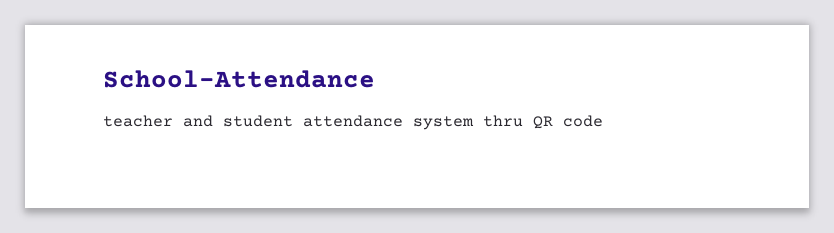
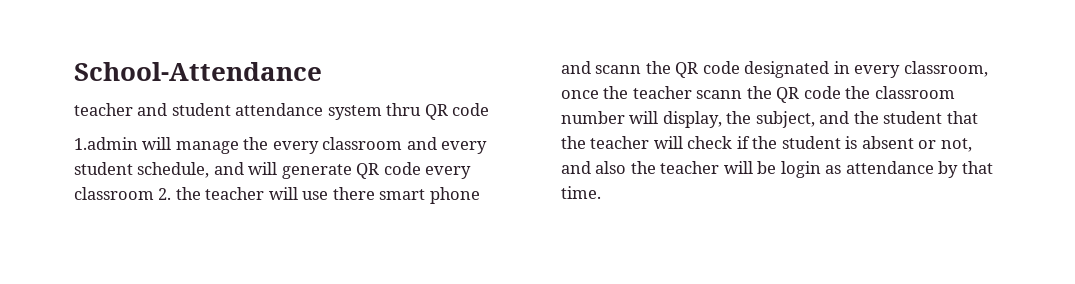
(603, 121) none -> [74,137,488,154] [74,162,472,179] [74,187,480,204] [561,61,988,78] [561,86,955,103] [561,111,978,128] [561,136,972,152] [561,161,993,178] [561,186,601,199] // 1.admin will manage the every classroom and every student schedule, and will generate QR code every classroom 2. the teacher will use there smart phone and scann the QR code designated in every classroom, once the teacher scann the QR code the classroom number will display, the subject, and the student that the teacher will check if the student is absent or not, and also the teacher will be login as attendance by that time.

